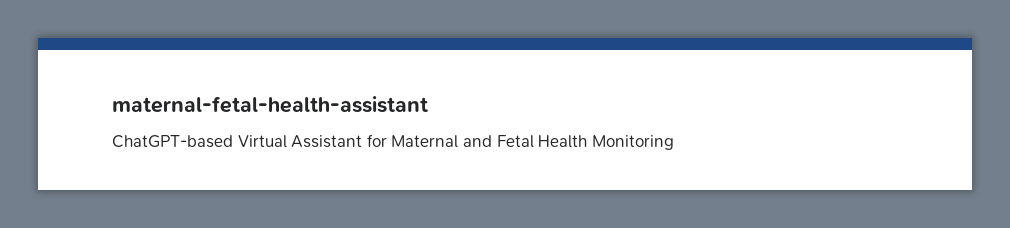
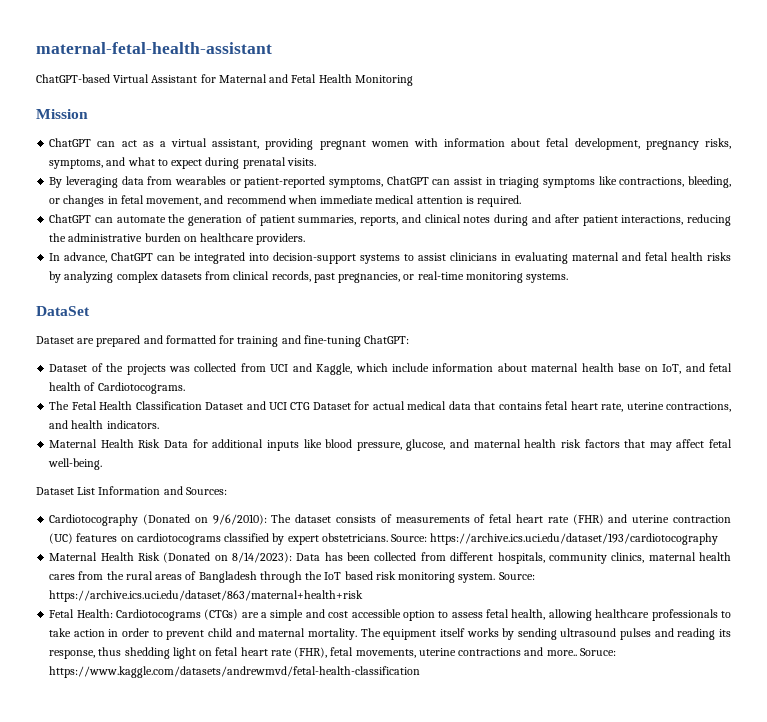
(674, 142) none -> [36,109,88,119] [49,138,731,150] [49,157,316,169] [49,176,731,188] [49,195,522,207] [49,214,731,226] [49,233,306,245] [49,252,732,264] [49,271,569,283] [36,306,90,316] [36,335,410,347] [49,363,732,375] [49,382,185,394] [49,401,731,412] [49,420,159,429] [49,439,732,451] [48,458,103,470] [36,486,227,495] [49,514,731,526] [49,533,719,545] [49,552,731,564] [49,571,535,583] [49,590,364,602] [49,609,731,621] [49,628,731,640] [49,647,616,659] [49,666,421,678] // Mission // ChatGPT can act as a virtual assistant, providing pregnant women with information about fetal development, pregnancy risks, symptoms, and what to expect during prenatal visits. // By leveraging data from wearables or patient-reported symptoms, ChatGPT can assist in triaging symptoms like contractions, bleeding, or changes in fetal movement, and recommend when immediate medical attention is required. // ChatGPT can automate the generation of patient summaries, reports, and clinical notes during and after patient interactions, reducing the administrative burden on healthcare providers. // In advance, ChatGPT can be integrated into decision-support systems to assist clinicians in evaluating maternal and fetal health risks by analyzing complex datasets from clinical records, past pregnancies, or real-time monitoring systems. // DataSet // Dataset are prepared and formatted for training and fine-tuning ChatGPT: // Dataset of the projects was collected from UCI and Kaggle, which include information about maternal health base on IoT, and fetal health of Cardiotocograms. // The Fetal Health Classification Dataset and UCI CTG Dataset for actual medical data that contains fetal heart rate, uterine contractions, and health indicators. // Maternal Health Risk Data for additional inputs like blood pressure, glucose, and maternal health risk factors that may affect fetal well-being. // Dataset List Information and Sources: // Cardiotocography (Donated on 9/6/2010): The dataset consists of measurements of fetal heart rate (FHR) and uterine contraction (UC) features on cardiotocograms classified by expert obstetricians. Source: https://archive.ics.uci.edu/dataset/193/cardiotocography // Maternal Health Risk (Donated on 8/14/2023): Data has been collected from different hospitals, community clinics, maternal health cares from the rural areas of Bangladesh through the IoT based risk monitoring system. Source: https://archive.ics.uci.edu/dataset/863/maternal+health+risk // Fetal Health: Cardiotocograms (CTGs) are a simple and cost accessible option to assess fetal health, allowing healthcare professionals to take action in order to prevent child and maternal mortality. The equipment itself works by sending ultrasound pulses and reading its response, thus shedding light on fetal heart rate (FHR), fetal movements, uterine contractions and more.. Soruce: https://www.kaggle.com/datasets/andrewmvd/fetal-health-classification

